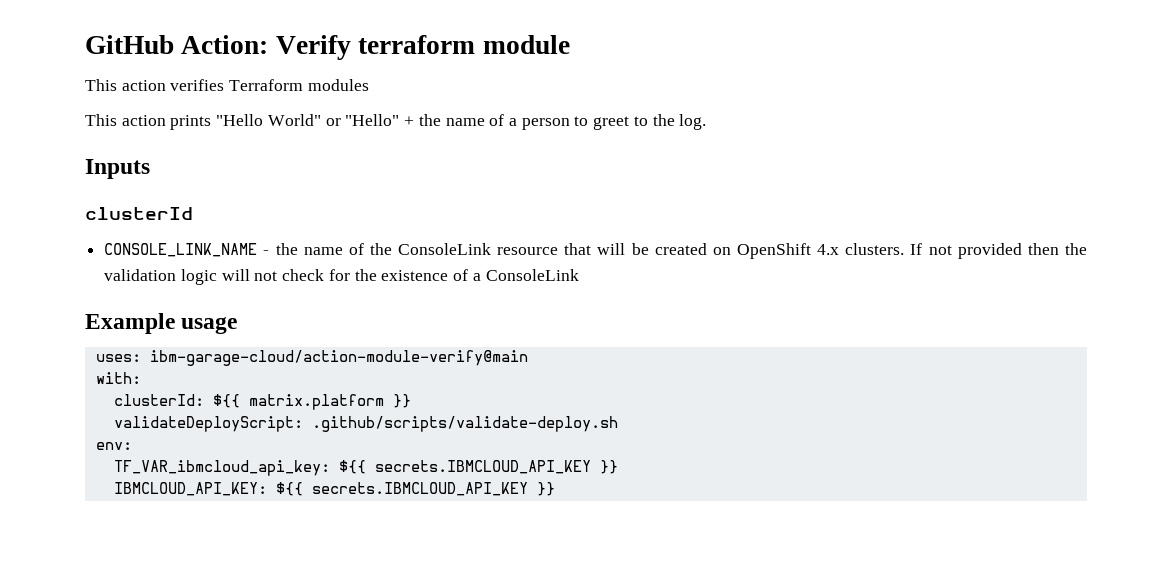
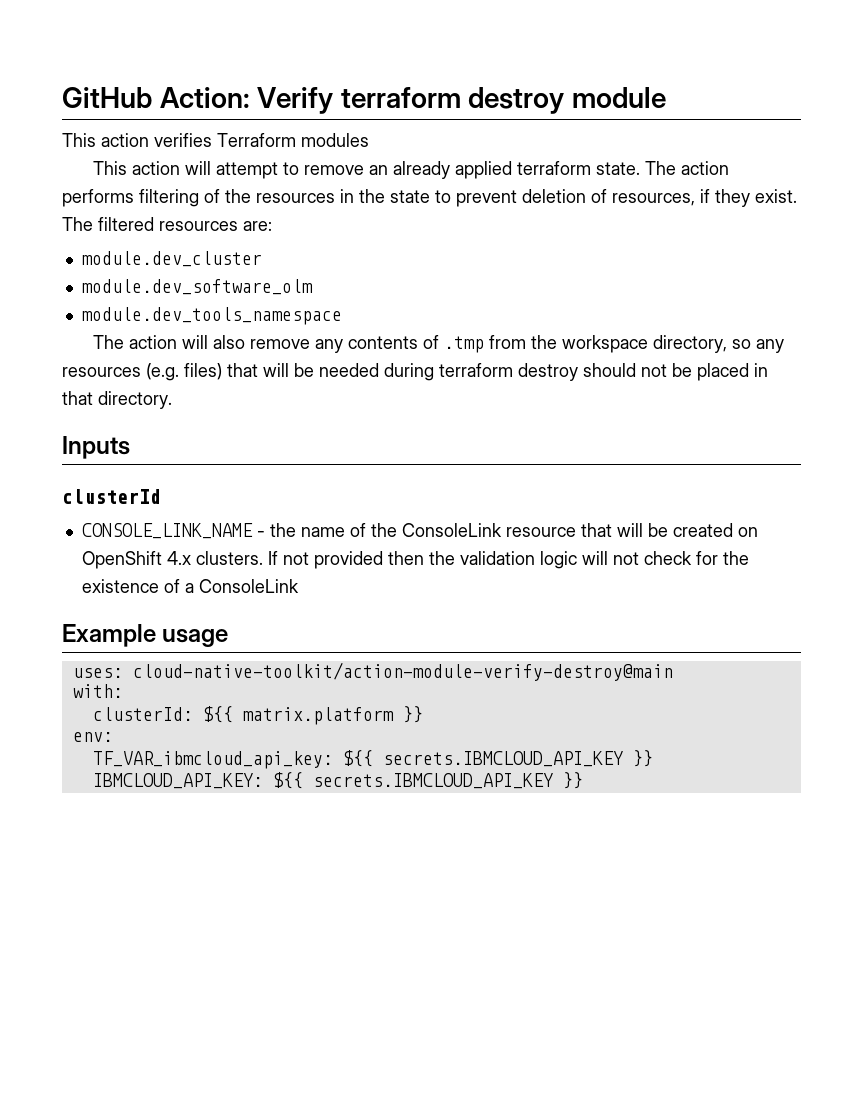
(476, 44) none -> [468,87,565,114] destroy
[170,114,707,130] prints "Hello World" or "Hello" + the name of a person to greet to the log. -> [184,161,729,179] [62,189,797,207] [62,217,272,231] [81,251,262,267] [81,279,313,295] [81,307,342,325] [92,335,784,353] [62,363,768,381] [62,391,172,409] will attempt to remove an already applied terraform state. The action performs filtering of the resources in the state to prevent deletion of resources, if they exist. The filtered resources are: // module.dev_cluster // module.dev_software_olm // module.dev_tools_namespace // The action will also remove any contents of .tmp from the workspace directory, so any resources (e.g. files) that will be needed during terraform destroy should not be placed in that directory.
[149,350,528,366] ibm-garage-cloud/action-module-verify@main -> [132,662,673,681] cloud-native-toolkit/action-module-verify-destroy@main
[113,416,618,432] // validateDeployScript: .github/scripts/validate-deploy.sh -> (423, 714) none

